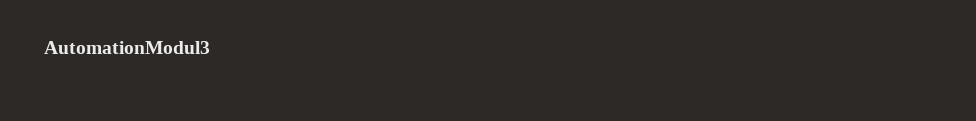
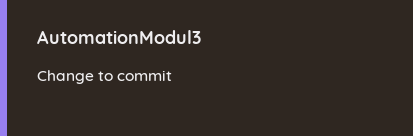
(210, 47) none -> [37,70,173,84] // Change to commit

